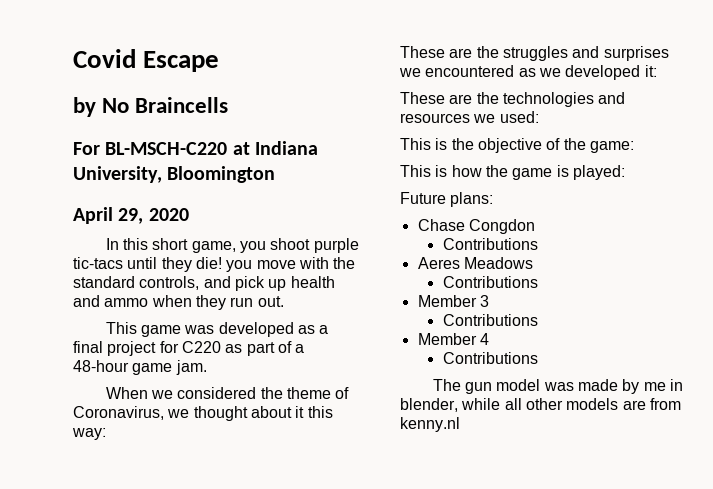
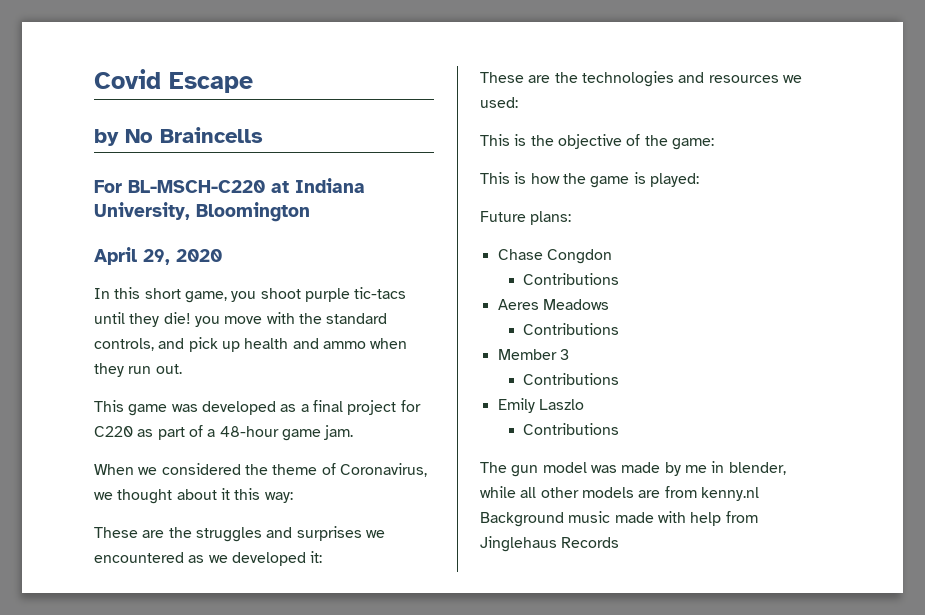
[417,333,489,345] Member 4 -> [497,398,584,413] Emily Laszlo
(460, 424) none -> [480,511,758,527] [480,536,620,552] Background music made with help from Jinglehaus Records

